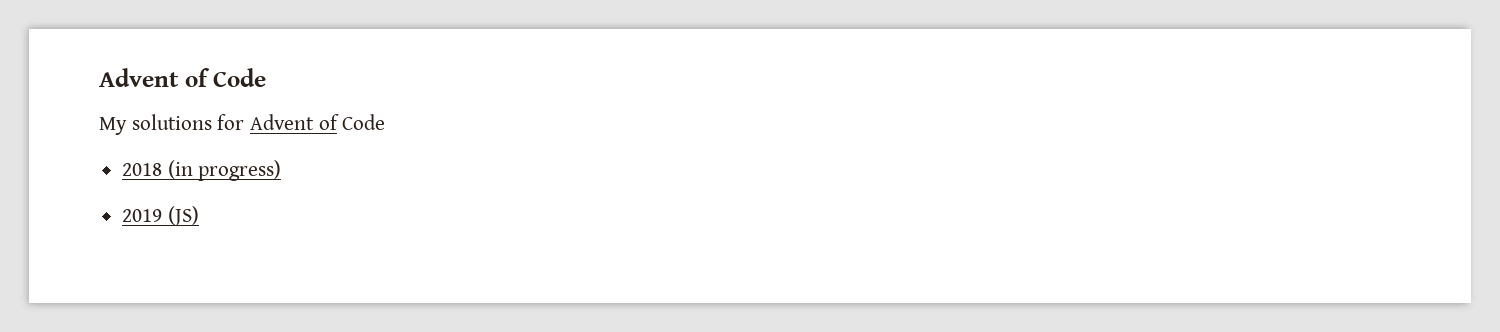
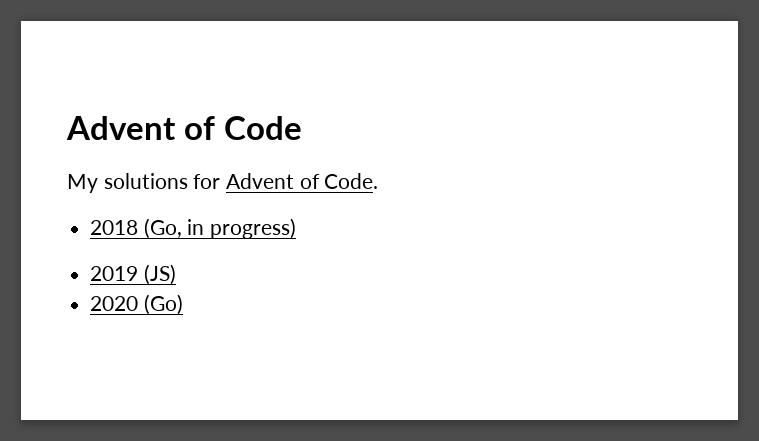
[342,114,386,130] Code -> [324,173,379,189] Code.
[167,160,193,179] (in -> [143,218,205,239] (Go, in
(199, 216) none -> [90,294,183,315] // 2020 (Go)

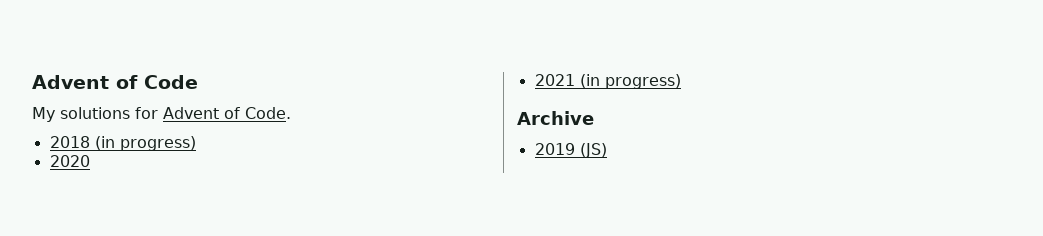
[143,218,297,239] (Go, in progress) -> [94,136,196,151] [49,155,90,167] [534,74,681,89] [517,111,594,125] (in progress) // 2020 // 2021 (in progress) // Archive
[90,294,183,315] // 2020 (Go) -> (607, 150) none

